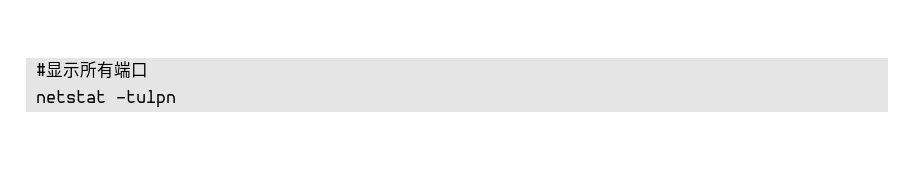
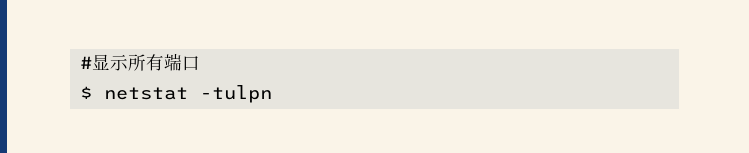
(149, 70) none -> [80,86,93,99] $

